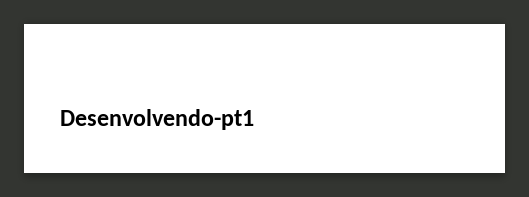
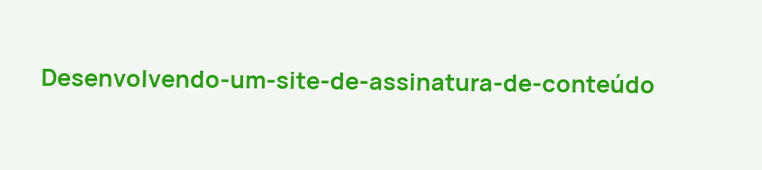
[60,109,254,130] Desenvolvendo-pt1 -> [40,66,656,94] Desenvolvendo-um-site-de-assinatura-de-conteúdo

